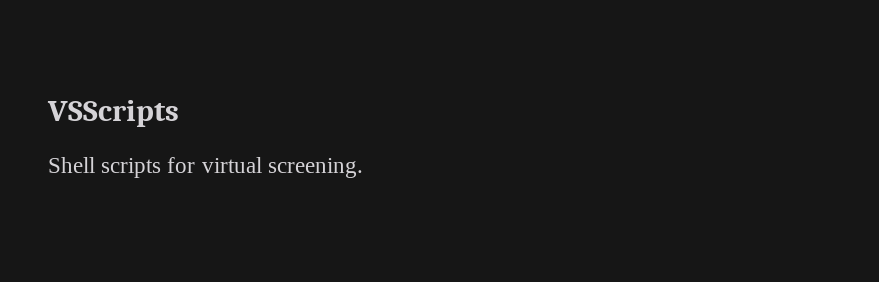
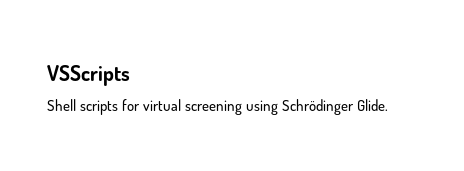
[267,158,363,178] screening. -> [185,99,389,115] screening using Schrödinger Glide.

